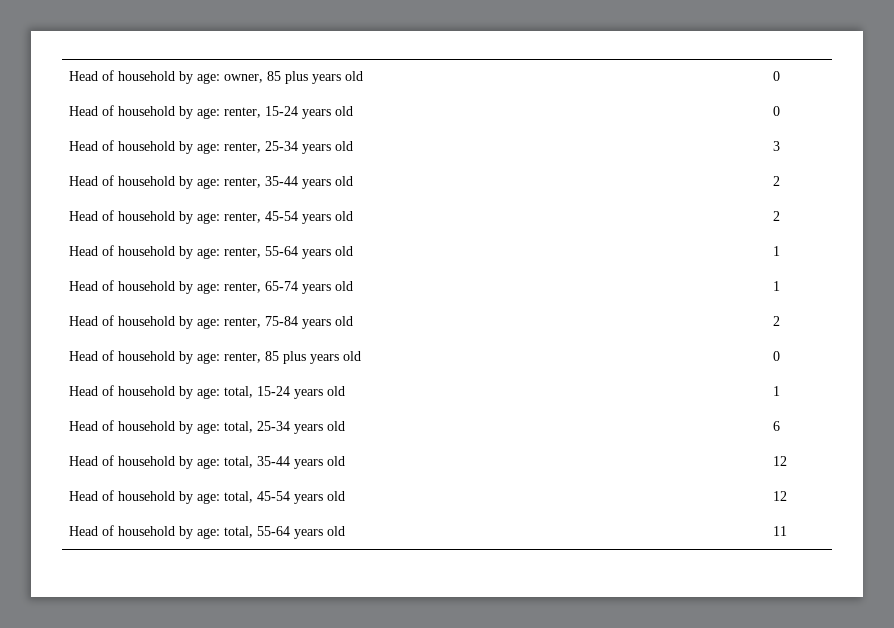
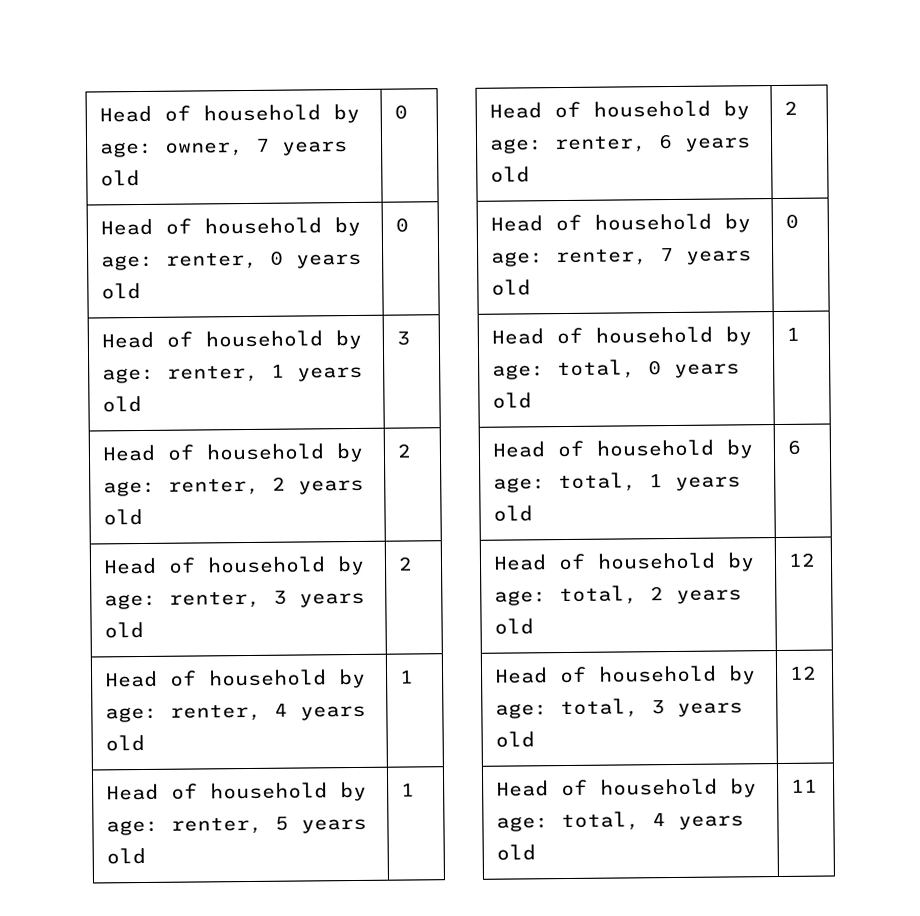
[267,71,364,84] [773,71,781,81] [69,105,354,119] [773,106,781,116] [69,140,299,154] 85 plus years old | 0 // Head of household by age: renter, 15-24 years old | 0 // Head of household by age: renter, 25-34 -> [255,138,349,156] [100,170,141,187] [394,104,409,120] [100,216,362,237] [101,250,363,271] [101,282,142,300] [395,217,410,233] [101,329,363,350] [102,364,286,384] 7 years old | 0 // Head of household by age: renter, 0 years old | 0 // Head of household by age: renter, 1
[265,176,354,189] [773,176,781,186] [69,210,354,224] [773,211,781,221] [69,245,354,259] [773,246,781,256] [69,280,354,294] [773,281,781,291] [69,315,354,329] [773,316,781,326] [69,350,307,364] 35-44 years old | 2 // Head of household by age: renter, 45-54 years old | 2 // Head of household by age: renter, 55-64 years old | 1 // Head of household by age: renter, 65-74 years old | 1 // Head of household by age: renter, 75-84 years old | 2 // Head of household by age: renter, 85 plus -> [272,476,365,495] [103,508,144,526] [397,443,412,458] [103,555,366,576] [104,590,366,610] [104,621,145,639] [398,556,414,571] [104,668,367,689] [105,703,367,723] [105,734,146,752] [400,670,415,684] [106,781,368,802] [106,816,368,836] [106,847,147,865] [401,783,416,797] [489,100,751,120] [489,133,752,154] [490,166,531,183] [784,100,799,115] [490,213,752,233] [491,247,675,267] 2 years old | 2 // Head of household by age: renter, 3 years old | 2 // Head of household by age: renter, 4 years old | 1 // Head of household by age: renter, 5 years old | 1 // Head of household by age: renter, 6 years old | 2 // Head of household by age: renter, 7
[257,386,291,396] 15-24 -> [648,360,663,376] 0
[257,421,291,431] 25-34 -> [649,474,664,488] 1
[257,456,346,469] [773,456,788,466] [69,490,346,504] [773,491,788,501] [69,525,291,539] 35-44 years old | 12 // Head of household by age: total, 45-54 years old | 12 // Head of household by age: total, 55-64 -> [650,586,743,604] [494,618,535,635] [788,552,817,567] [494,665,757,685] [495,698,744,719] [495,731,536,748] [789,665,818,680] [496,778,758,798] [496,811,667,832] 2 years old | 12 // Head of household by age: total, 3 years old | 12 // Head of household by age: total, 4

